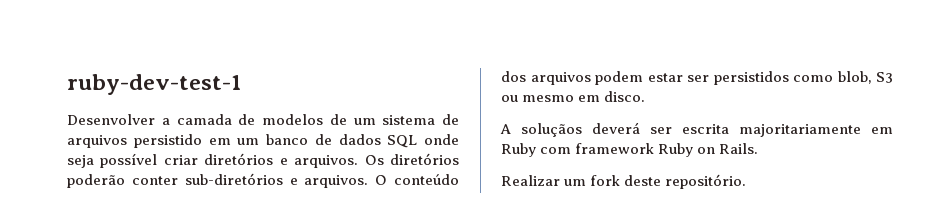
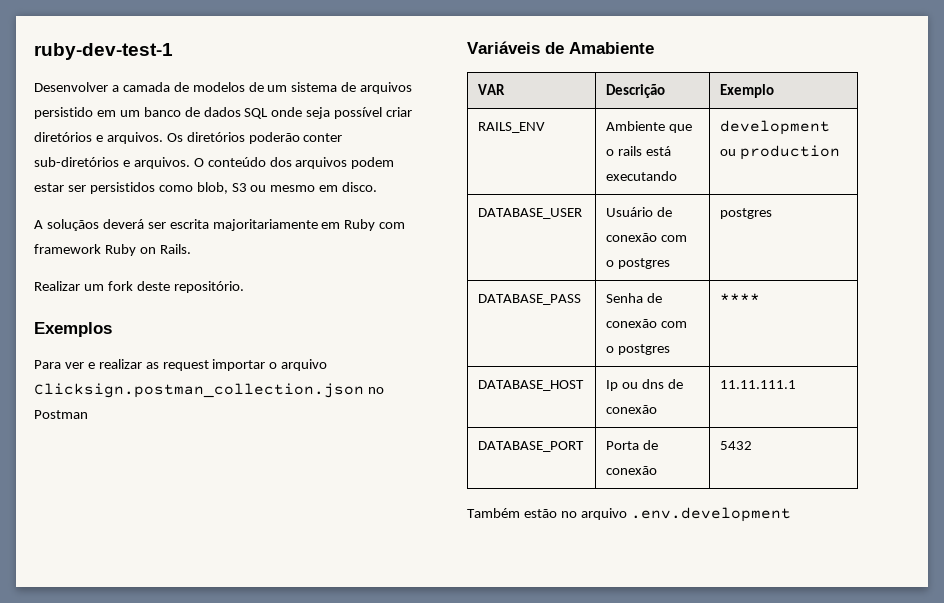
(747, 181) none -> [34,322,112,337] [34,359,328,371] [34,383,384,398] [34,410,88,419] [467,41,654,54] [478,84,506,95] [606,84,666,98] [720,84,775,98] [478,122,546,133] [606,121,693,133] [606,146,672,156] [606,171,678,181] [720,120,831,135] [720,145,841,160] [478,208,583,219] [606,207,673,217] [606,233,688,242] [606,258,671,269] [720,208,773,219] [478,294,582,305] [606,293,663,303] [606,319,688,328] [606,344,671,355] [720,293,761,303] [478,380,585,391] [606,379,684,391] [606,405,658,414] [720,380,797,389] [478,441,585,452] [606,440,659,450] [606,466,658,475] [720,441,753,450] [467,507,791,522] // Exemplos // Para ver e realizar as request importar o arquivo Clicksign.postman_collection.json no Postman // Variáveis de Amabiente // VAR | Descrição | Exemplo // RAILS_ENV | Ambiente que o rails está executando | development ou production // DATABASE_USER | Usuário de conexão com o postgres | postgres // DATABASE_PASS | Senha de conexão com o postgres | **** // DATABASE_HOST | Ip ou dns de conexão | 11.11.111.1 // DATABASE_PORT | Porta de conexão | 5432 // Também estão no arquivo .env.development

